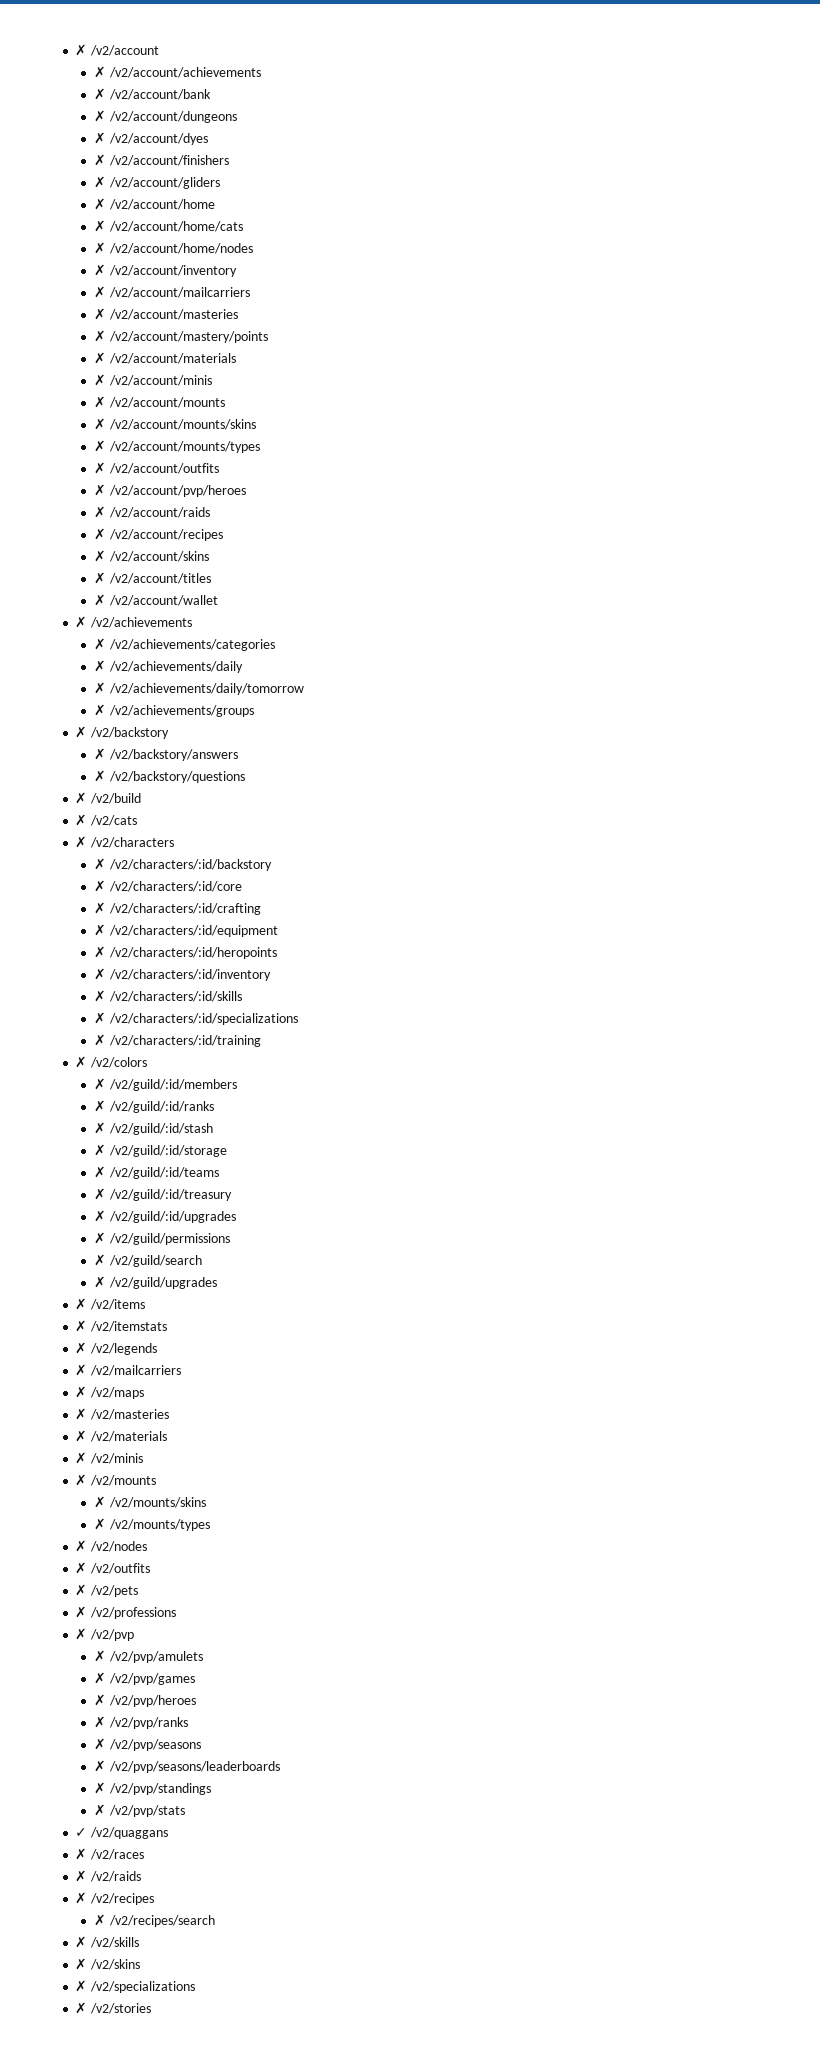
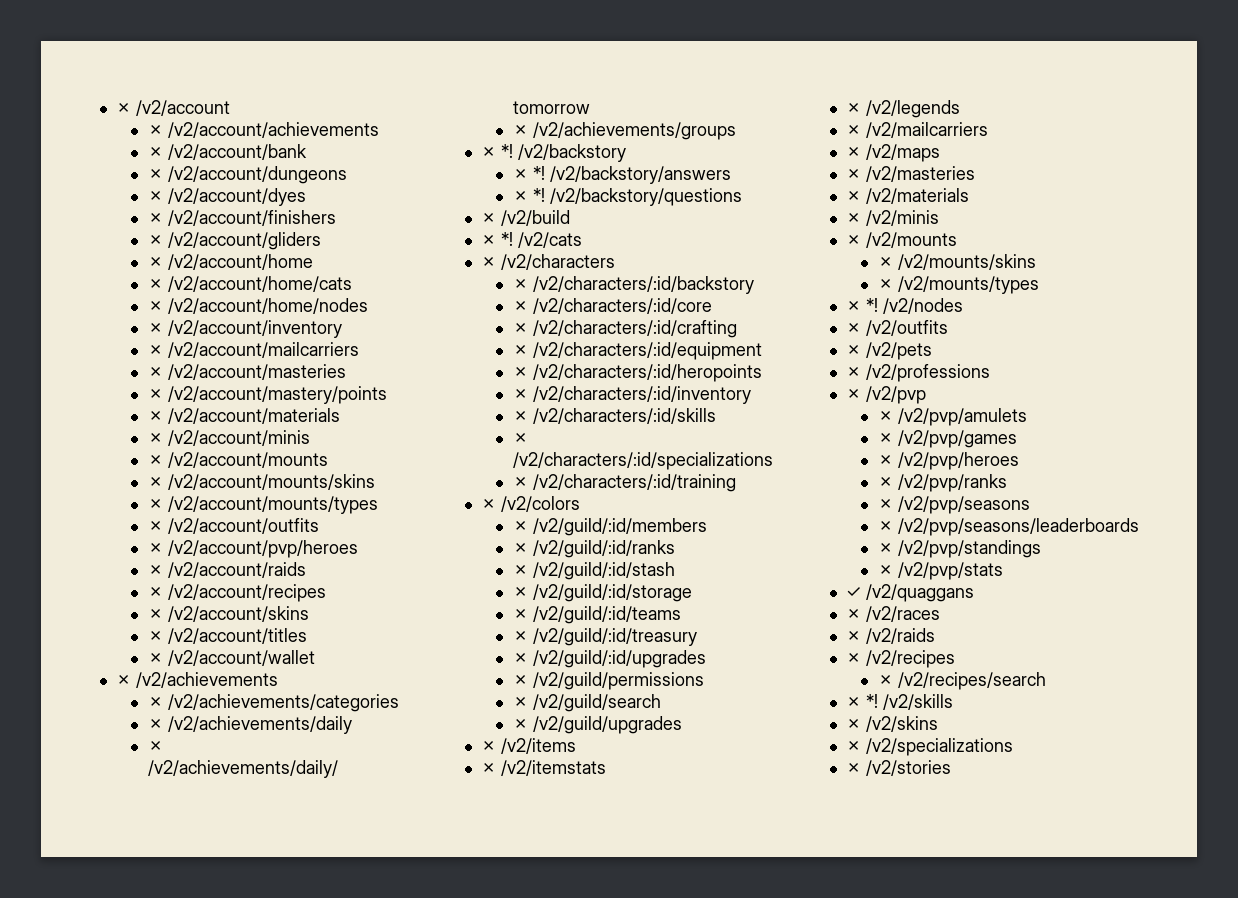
(88, 732) none -> [500,144,513,158] *!
(107, 754) none -> [532,166,545,180] *!
(107, 776) none -> [532,188,545,202] *!
(88, 820) none -> [500,232,513,246] *!
(88, 1546) none -> [865,298,878,312] *!
(88, 1942) none -> [865,694,878,708] *!

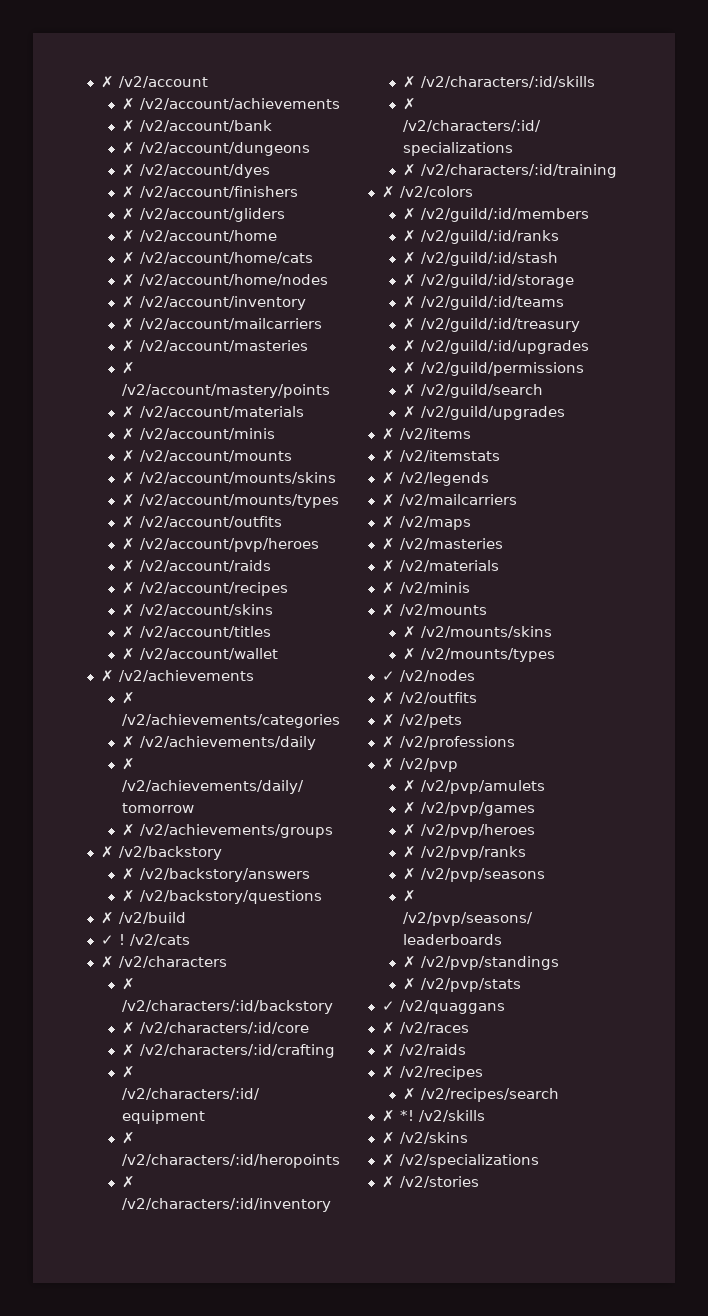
[500,144,513,158] *! -> (114, 852) none
[532,166,545,180] *! -> (136, 874) none
[532,188,545,202] *! -> (136, 896) none
[480,232,513,246] ✗ *! -> [100,934,125,945] ✓ !
[845,298,878,312] ✗ *! -> [381,671,395,681] ✓

